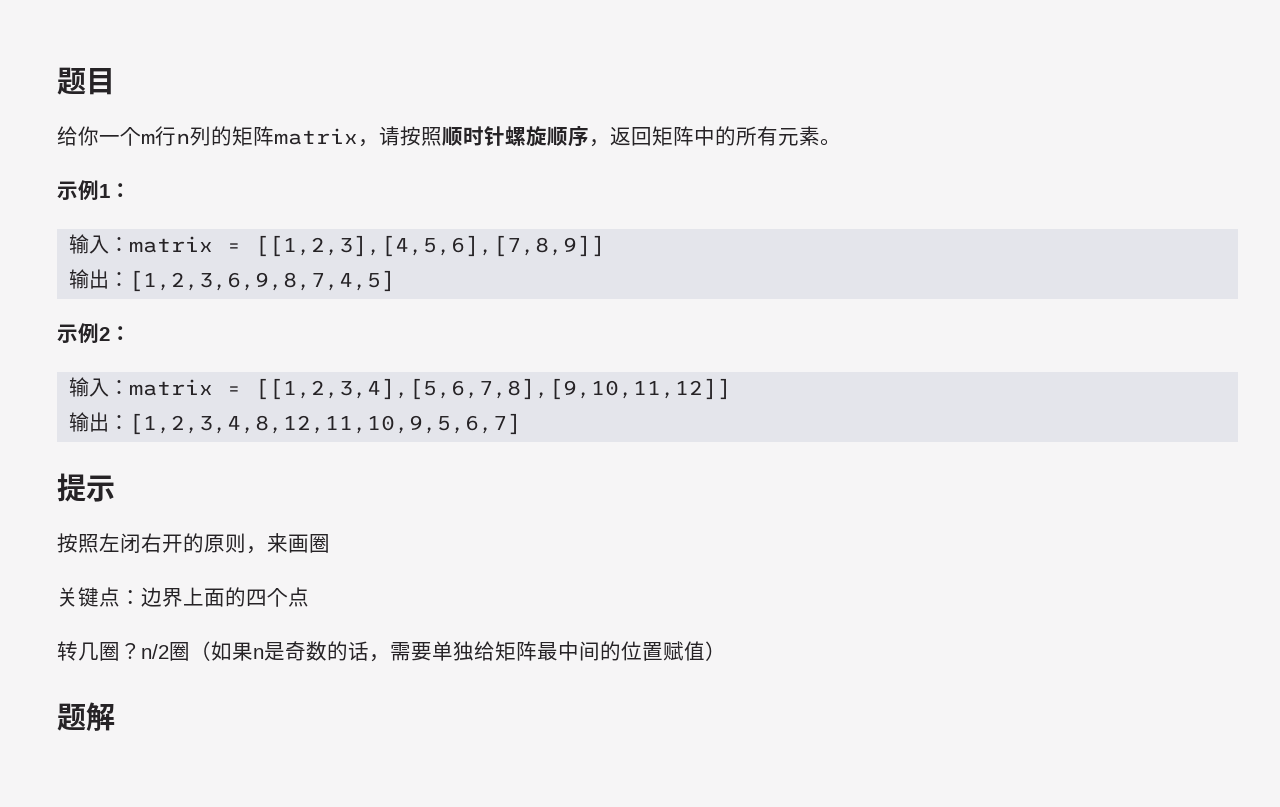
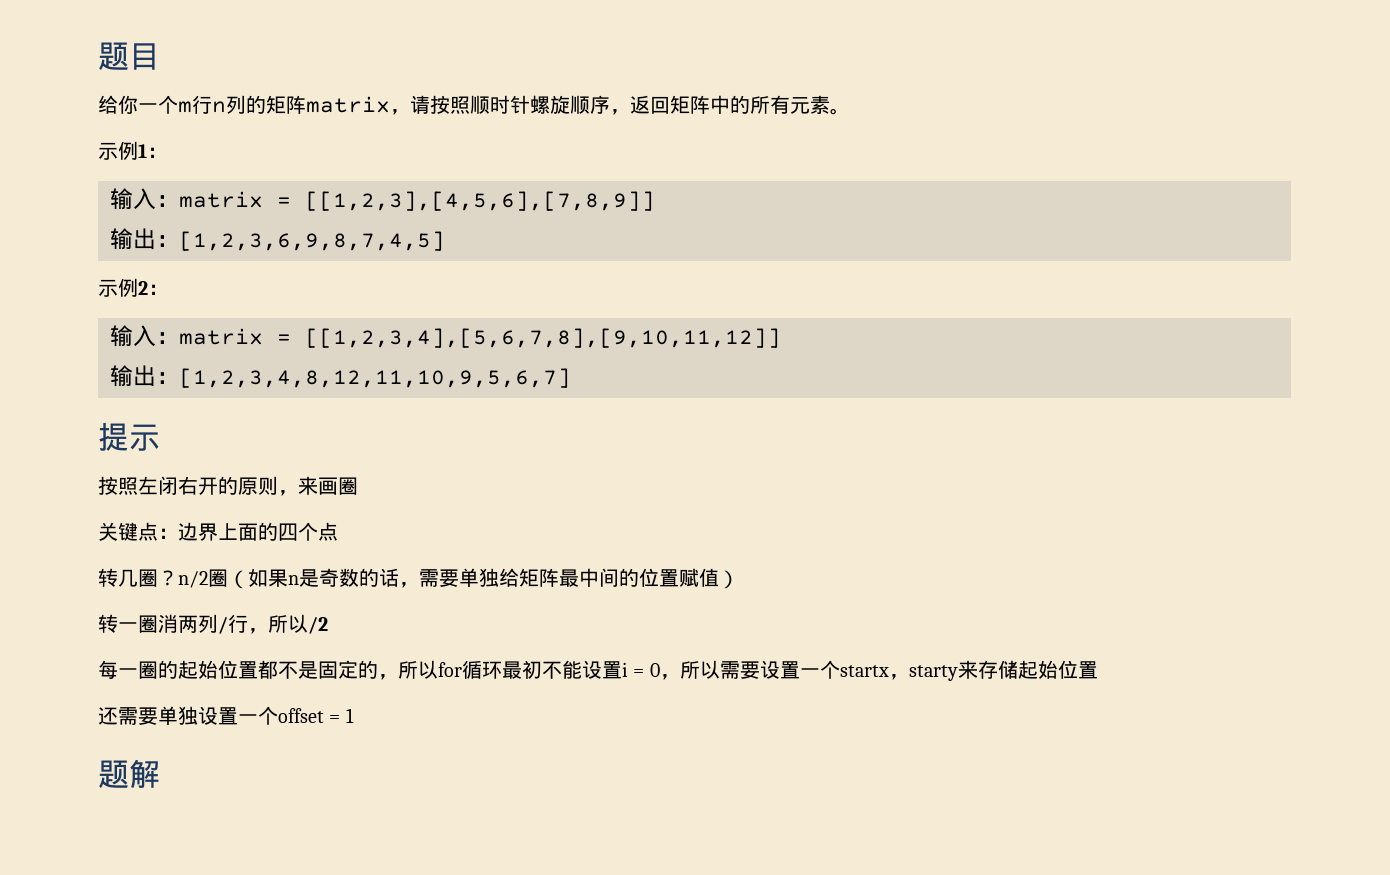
(726, 651) none -> [98,614,328,634] [98,660,1098,681] [98,706,354,725] // 转一圈消两列/行，所以/2 // 每一圈的起始位置都不是固定的，所以for循环最初不能设置i = 0，所以需要设置一个startx，starty来存储起始位置 // 还需要单独设置一个offset = 1

